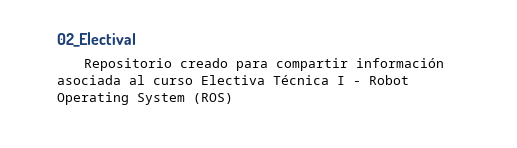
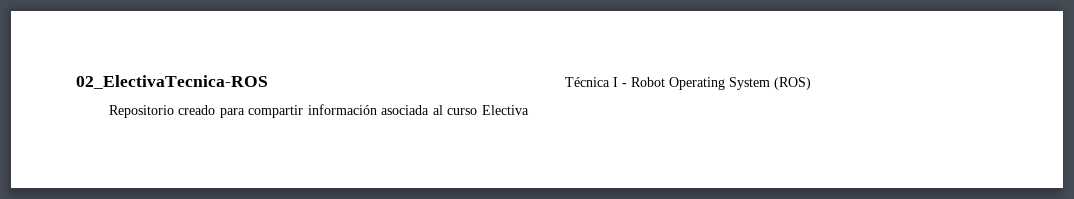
[57,32,136,47] 02_ElectivaI -> [76,75,268,89] 02_ElectivaTecnica-ROS

